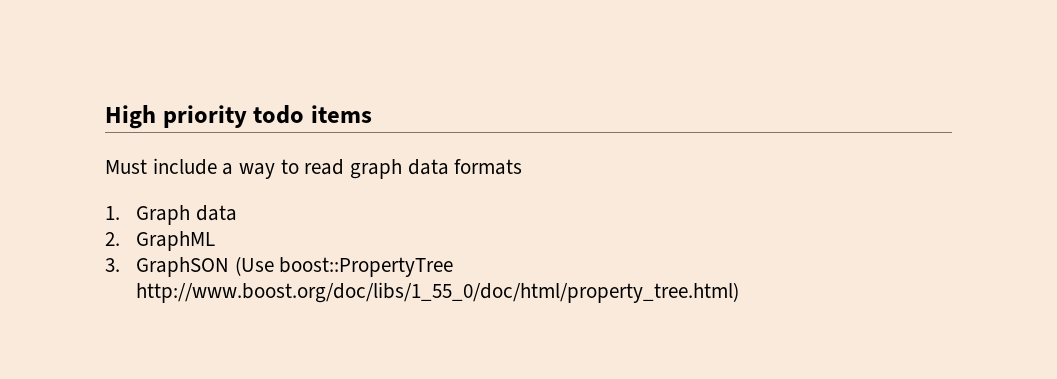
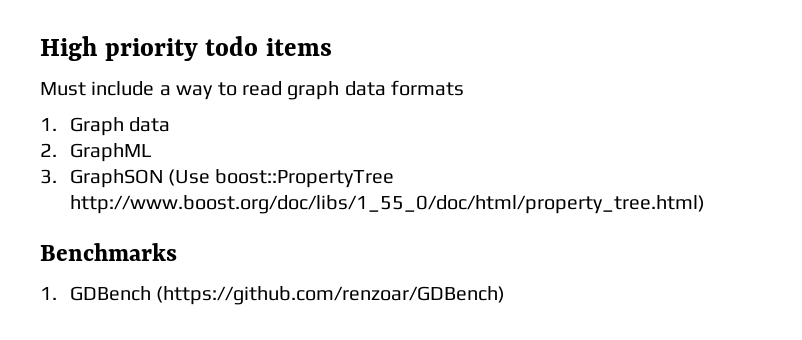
(739, 292) none -> [40,243,177,261] [40,286,506,305] // Benchmarks // 1. GDBench (https://github.com/renzoar/GDBench)

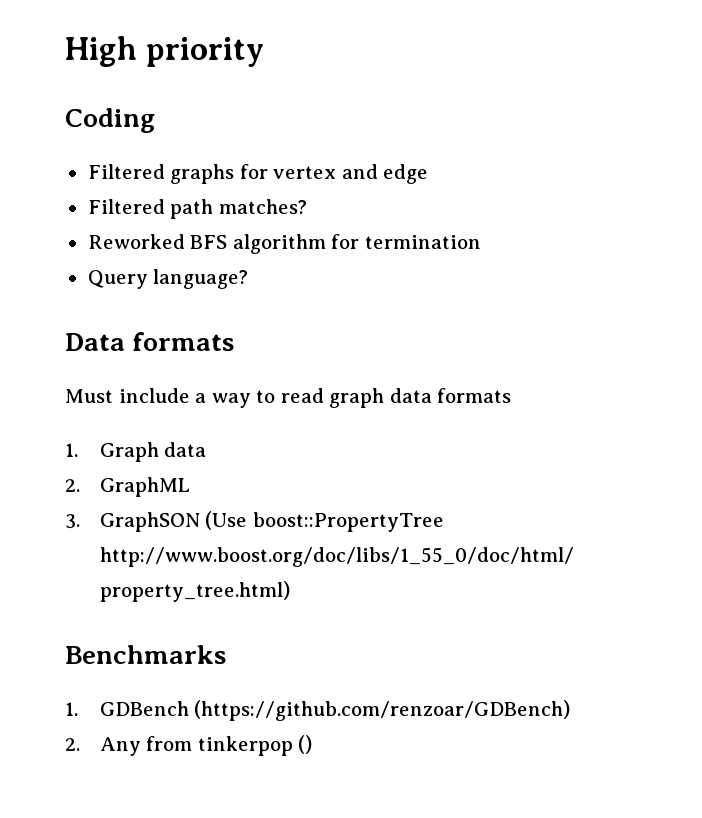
[205,36,333,56] todo items -> [65,108,155,133] [87,164,429,184] [87,199,307,219] [87,234,481,254] [87,269,249,289] [65,332,235,351] // Coding // Filtered graphs for vertex and edge // Filtered path matches? // Reworked BFS algorithm for termination // Query language? // Data formats
(506, 295) none -> [65,735,313,756] // 2. Any from tinkerpop ()

